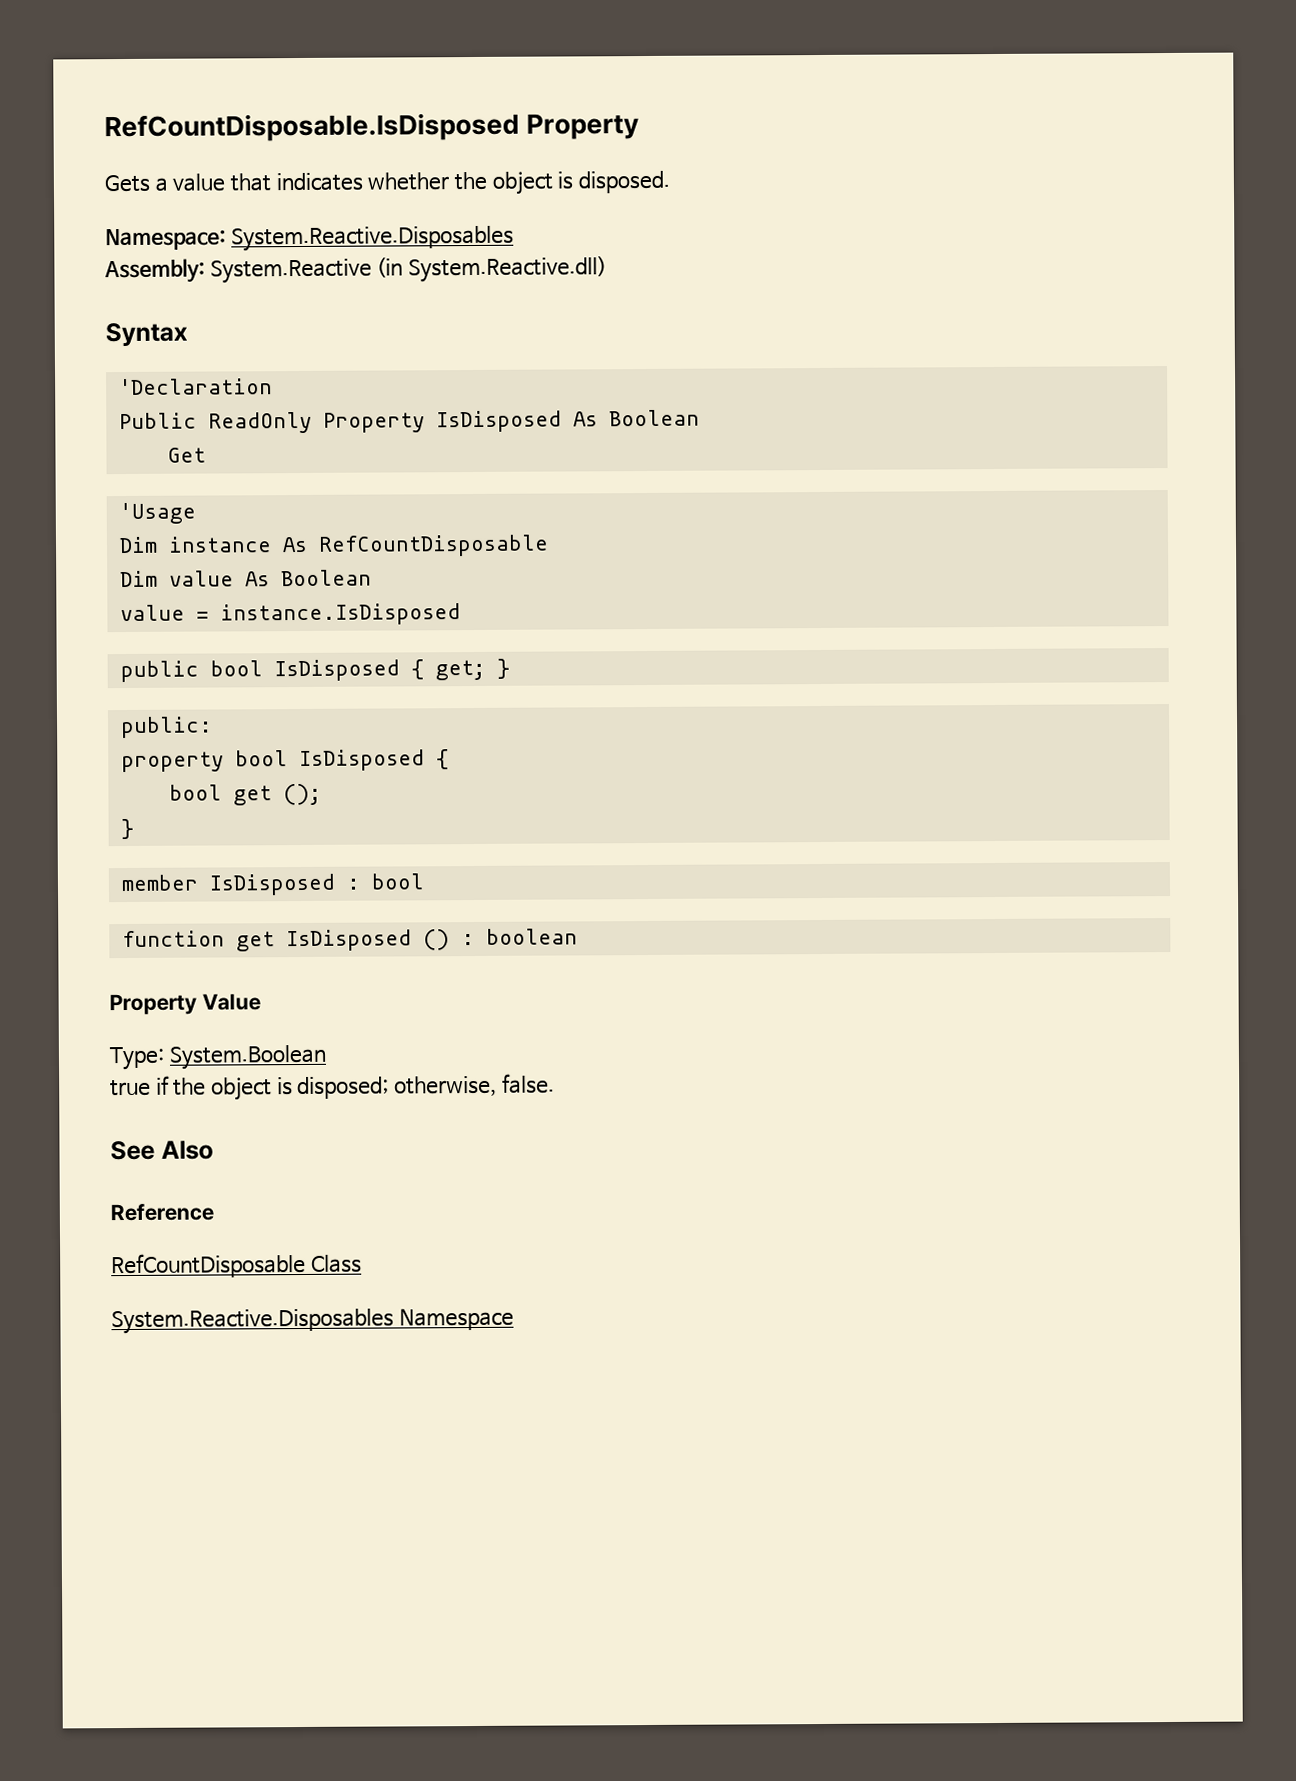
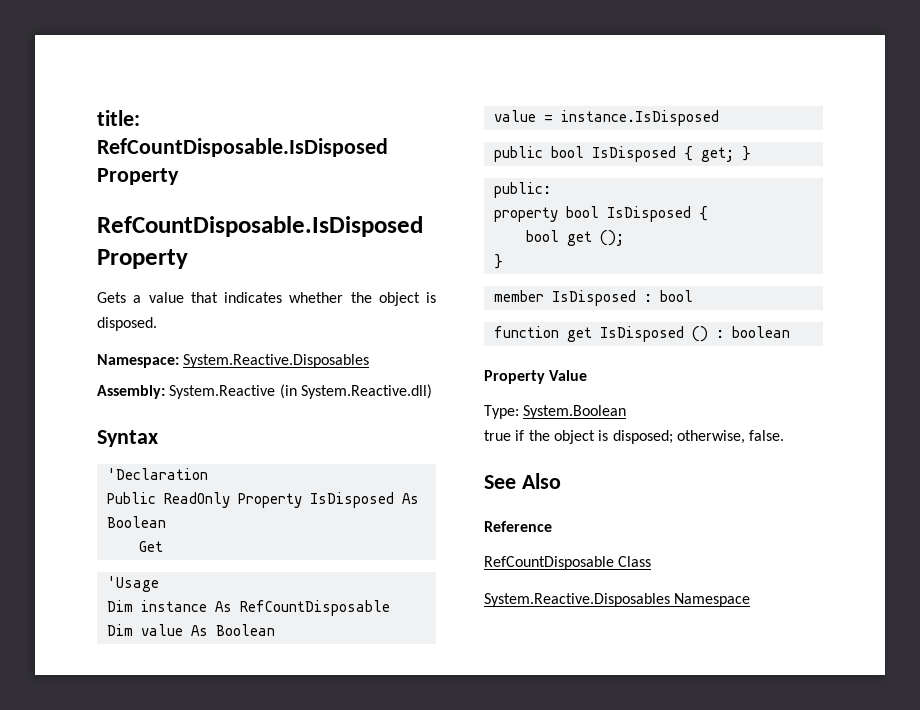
(104, 127) none -> [97,110,140,126] [97,138,388,157] [97,168,179,185] title: RefCountDisposable.IsDisposed Property //

